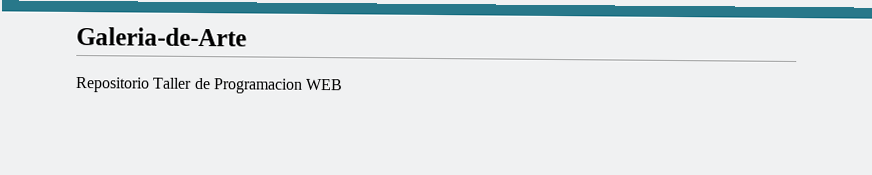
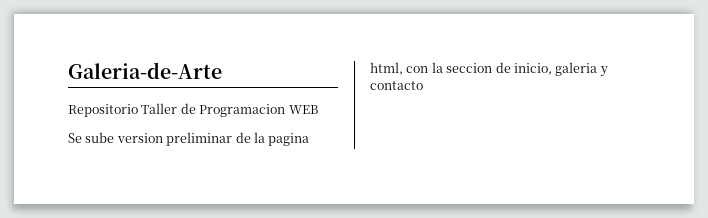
(344, 84) none -> [68,132,310,146] [370,62,608,77] [370,81,423,90] // Se sube version preliminar de la pagina html, con la seccion de inicio, galeria y contacto

